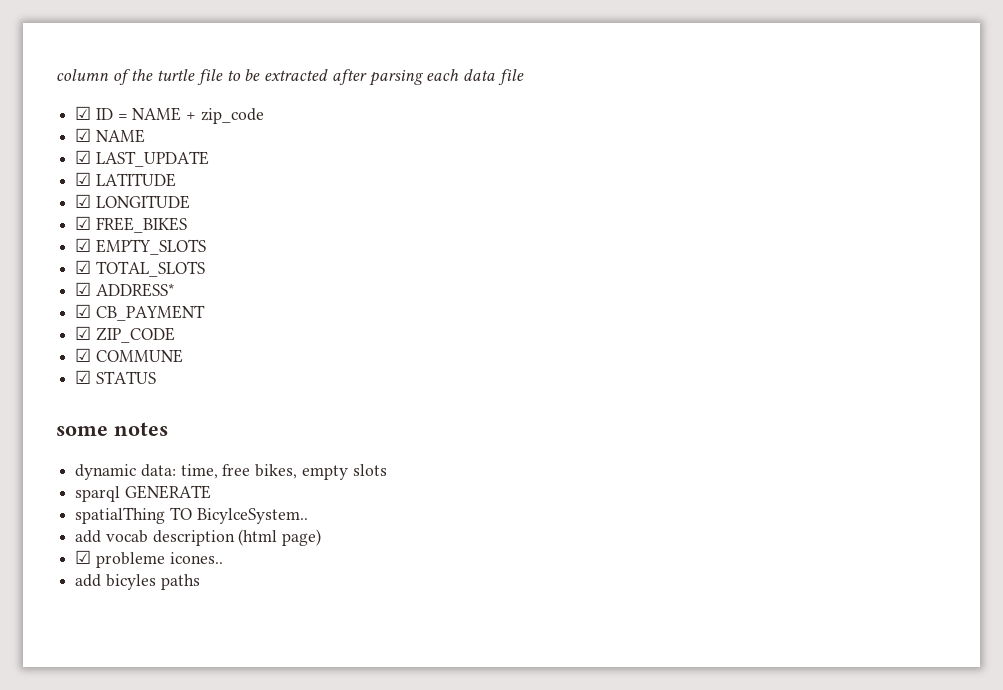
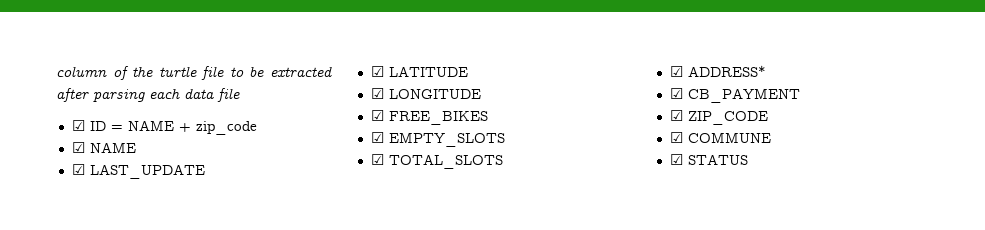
[56,422,168,436] [75,464,387,480] [75,485,211,502] [75,507,308,524] [75,529,322,546] [75,550,223,568] [75,574,200,590] // some notes // dynamic data: time, free bikes, empty slots // sparql GENERATE // spatialThing TO BicylceSystem.. // add vocab description (html page) // ☑ probleme icones.. // add bicyles paths -> (748, 159) none

